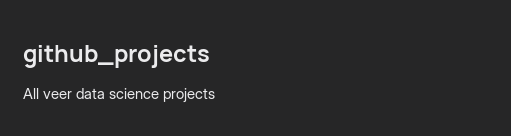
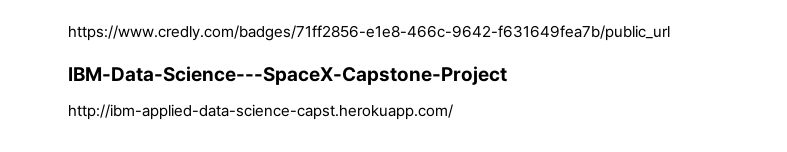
[23,45,210,68] [23,88,216,103] github_projects // All veer data science projects -> [68,25,670,41] [68,66,507,85] [68,104,453,120] https://www.credly.com/badges/71ff2856-e1e8-466c-9642-f631649fea7b/public_url // IBM-Data-Science---SpaceX-Capstone-Project // http://ibm-applied-data-science-capst.herokuapp.com/

